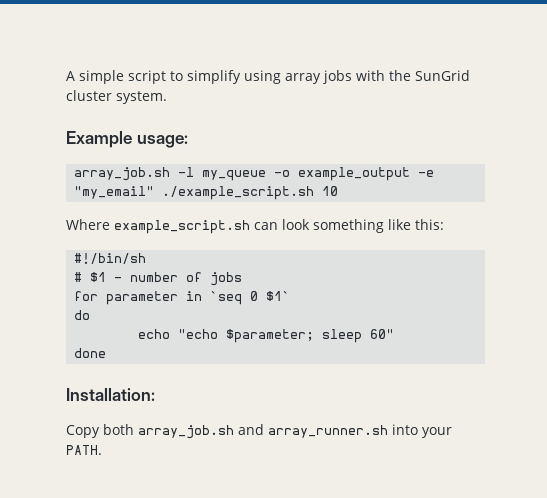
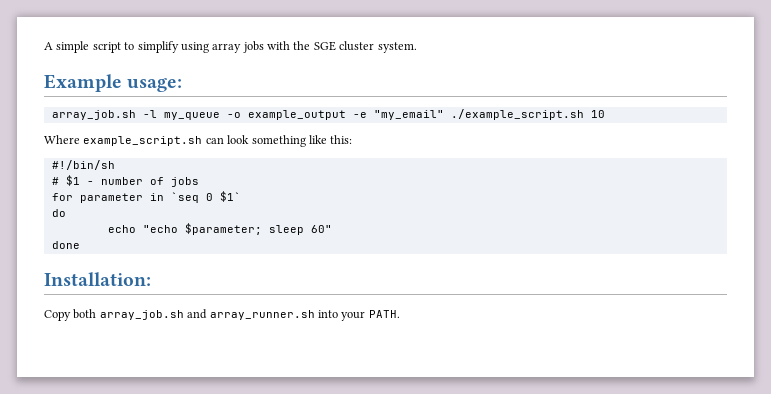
[415,70,470,81] SunGrid -> [313,41,336,51] SGE

